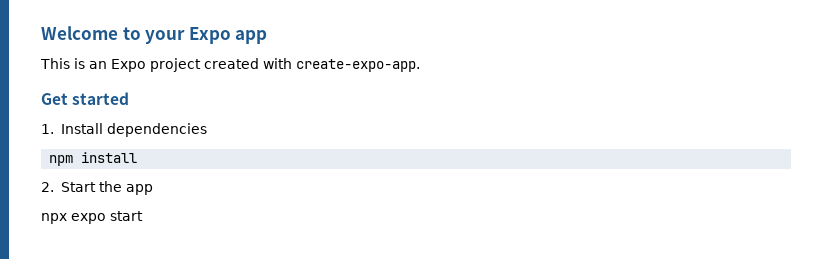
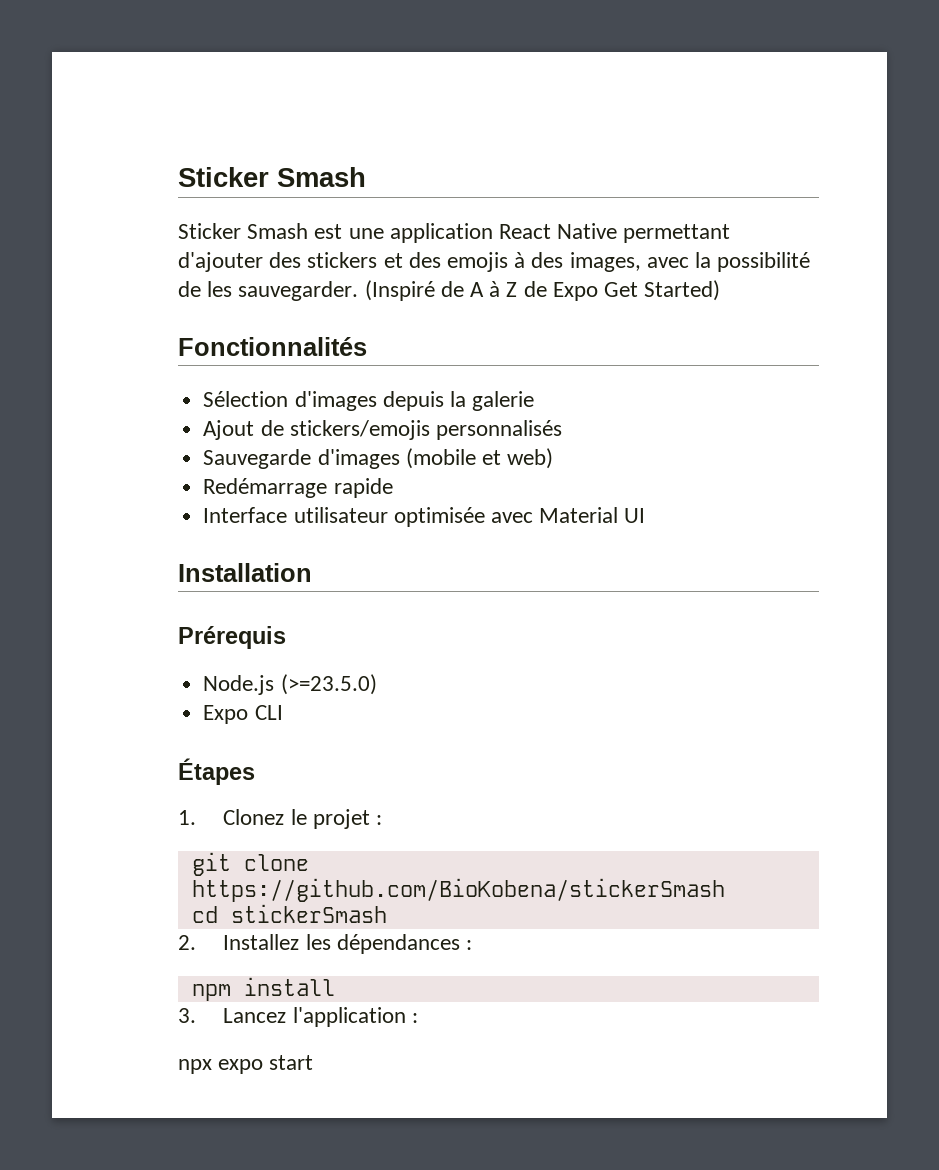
[41,26,268,44] [40,58,420,72] [41,92,130,105] [41,123,207,137] [49,152,138,166] [41,181,153,195] Welcome to your Expo app // This is an Expo project created with create-expo-app. // Get started // 1. Install dependencies // npm install // 2. Start the app -> [178,167,366,187] [178,223,731,243] [178,252,811,272] [178,280,721,301] [178,337,367,356] [203,391,535,411] [203,420,562,440] [203,448,554,469] [203,478,393,498] [203,507,646,527] [178,563,312,582] [178,626,286,649] [203,674,377,695] [203,705,283,724] [178,758,255,785] [178,809,383,829] [191,852,309,876] [191,878,725,902] [191,904,387,923] [178,934,473,954] [191,977,335,1001] [178,1007,418,1027] Sticker Smash // Sticker Smash est une application React Native permettant d'ajouter des stickers et des emojis à des images, avec la possibilité de les sauvegarder. (Inspiré de A à Z de Expo Get Started) // Fonctionnalités // Sélection d'images depuis la galerie // Ajout de stickers/emojis personnalisés // Sauvegarde d'images (mobile et web) // Redémarrage rapide // Interface utilisateur optimisée avec Material UI // Installation // Prérequis // Node.js (>=23.5.0) // Expo CLI // Étapes // 1. Clonez le projet : // git clone https://github.com/BioKobena/stickerSmash // cd stickerSmash // 2. Installez les dépendances : // npm install // 3. Lancez l'application :

